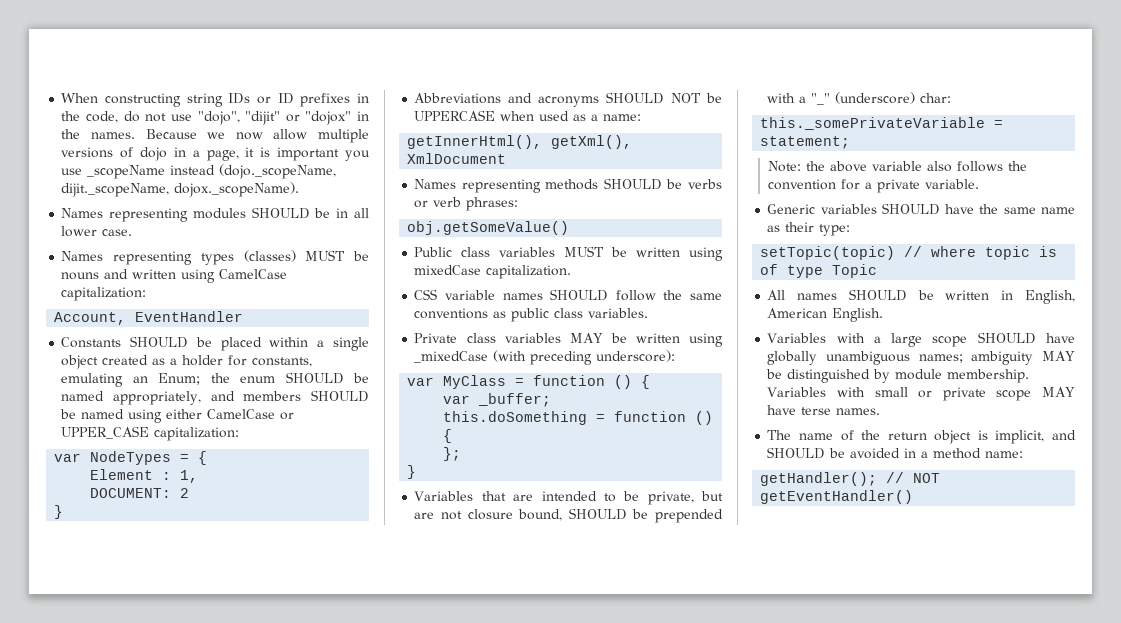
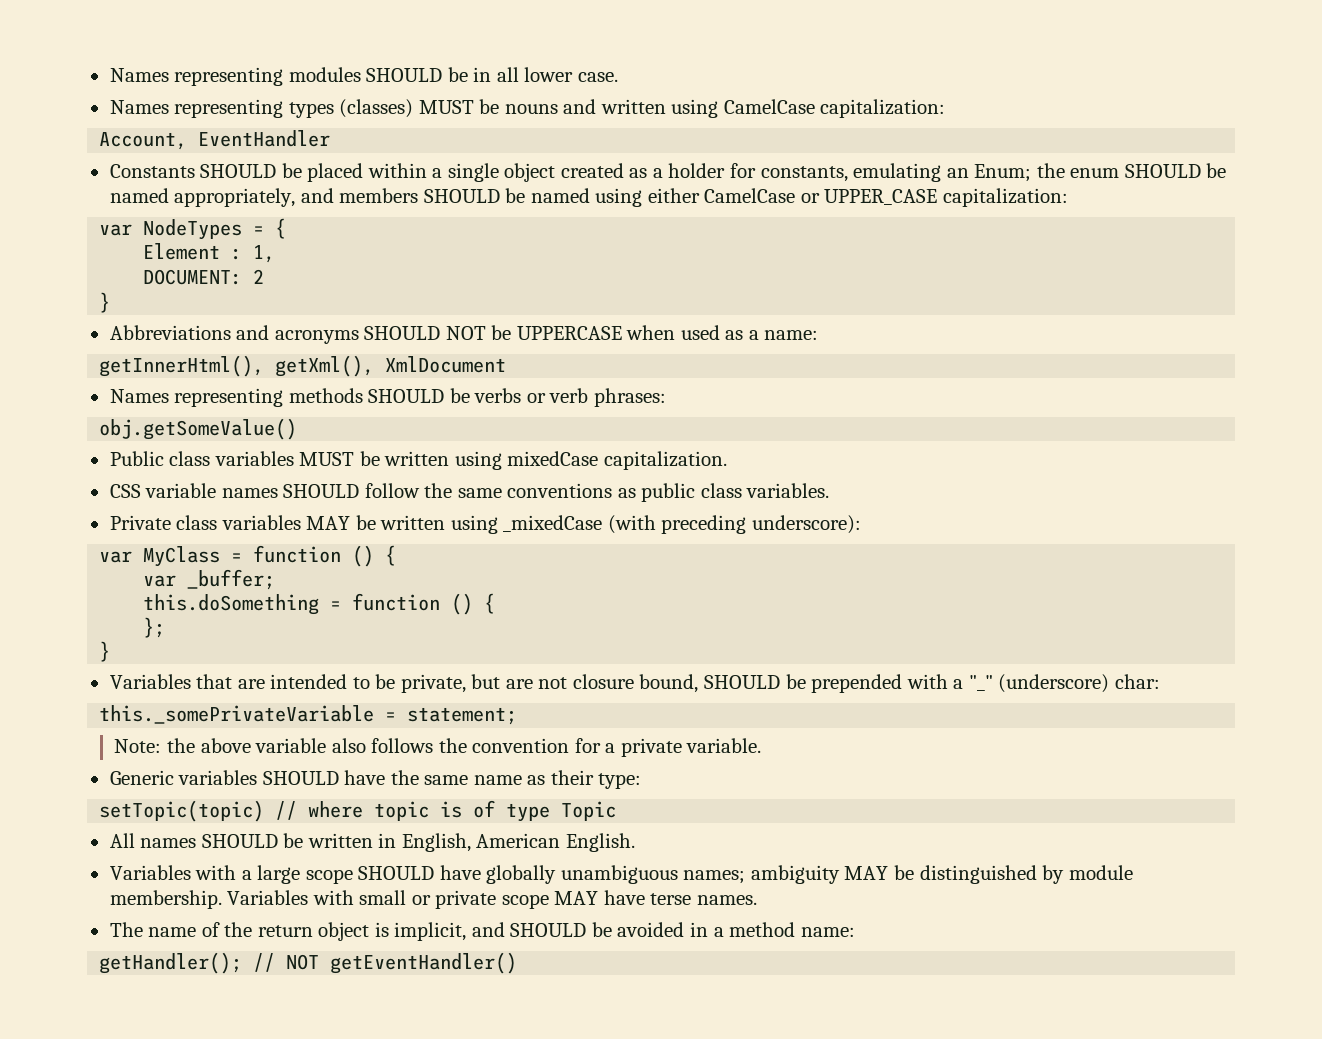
[61,93,370,107] [61,111,370,125] [61,129,369,143] [61,147,370,161] [61,164,337,179] [61,182,300,197] When constructing string IDs or ID prefixes in the code, do not use "dojo", "dijit" or "dojox" in the names. Because we now allow multiple versions of dojo in a page, it is important you use _scopeName instead (dojo._scopeName, dijit._scopeName, dojox._scopeName). // -> (109, 75) none

